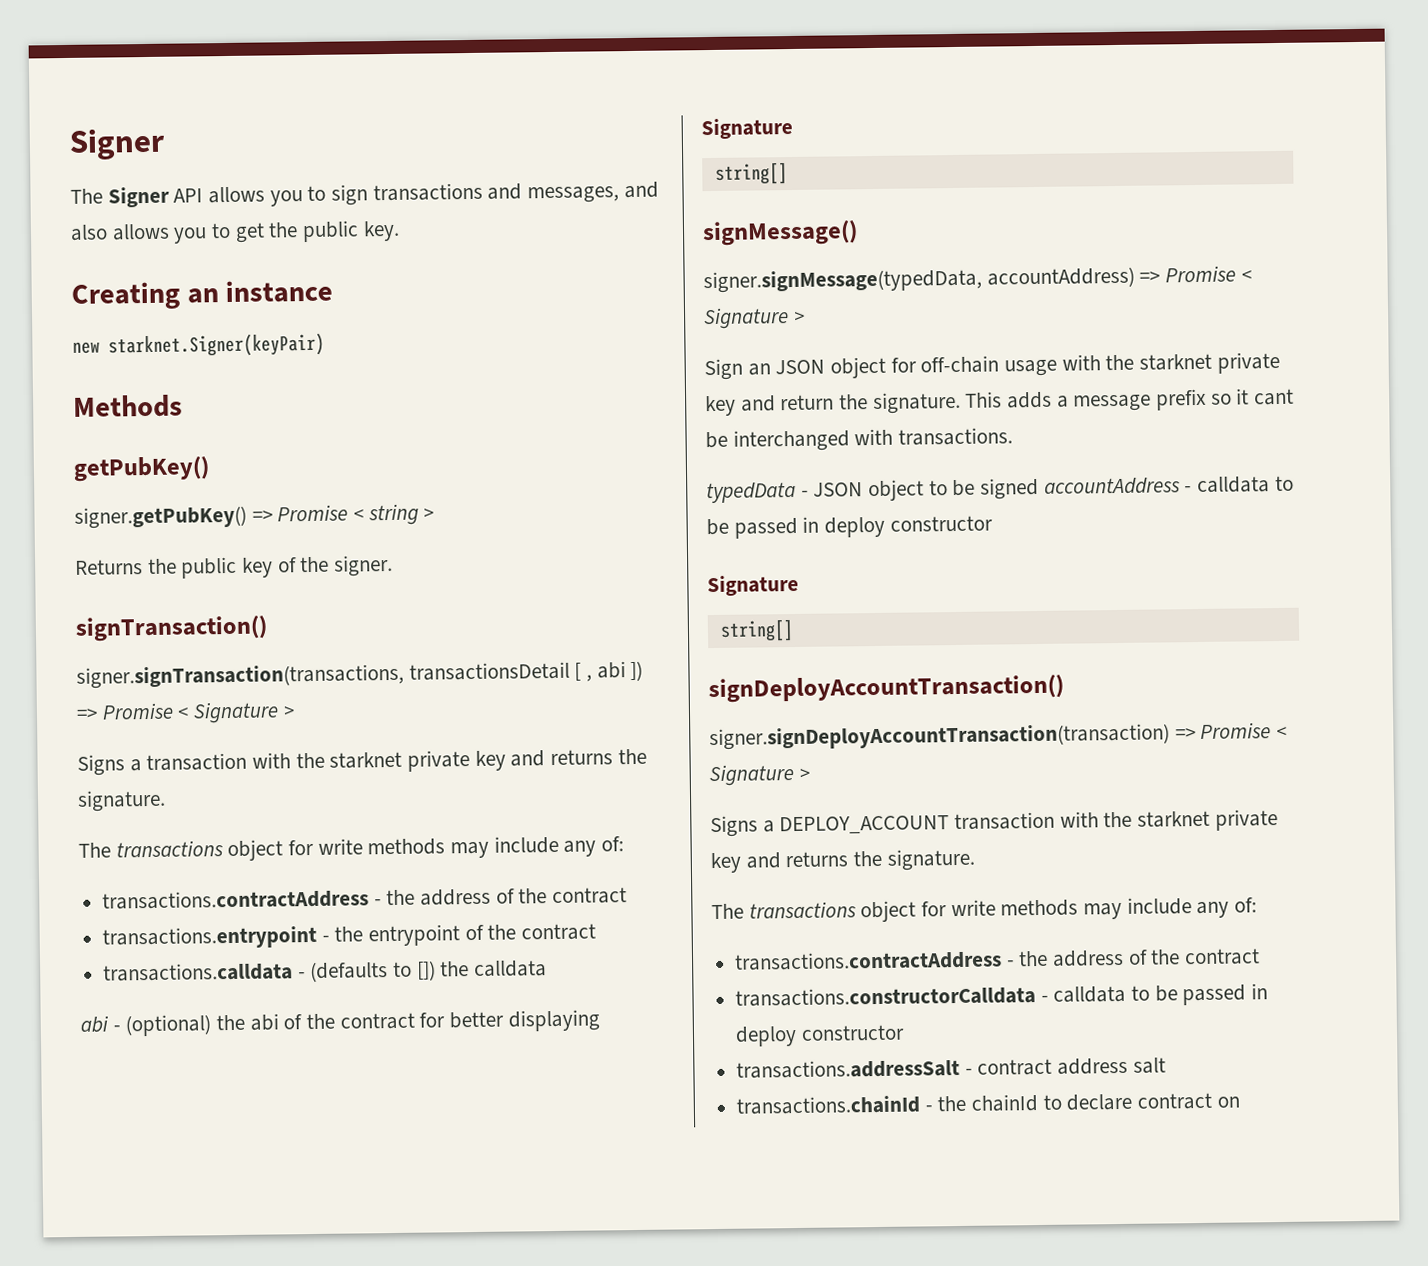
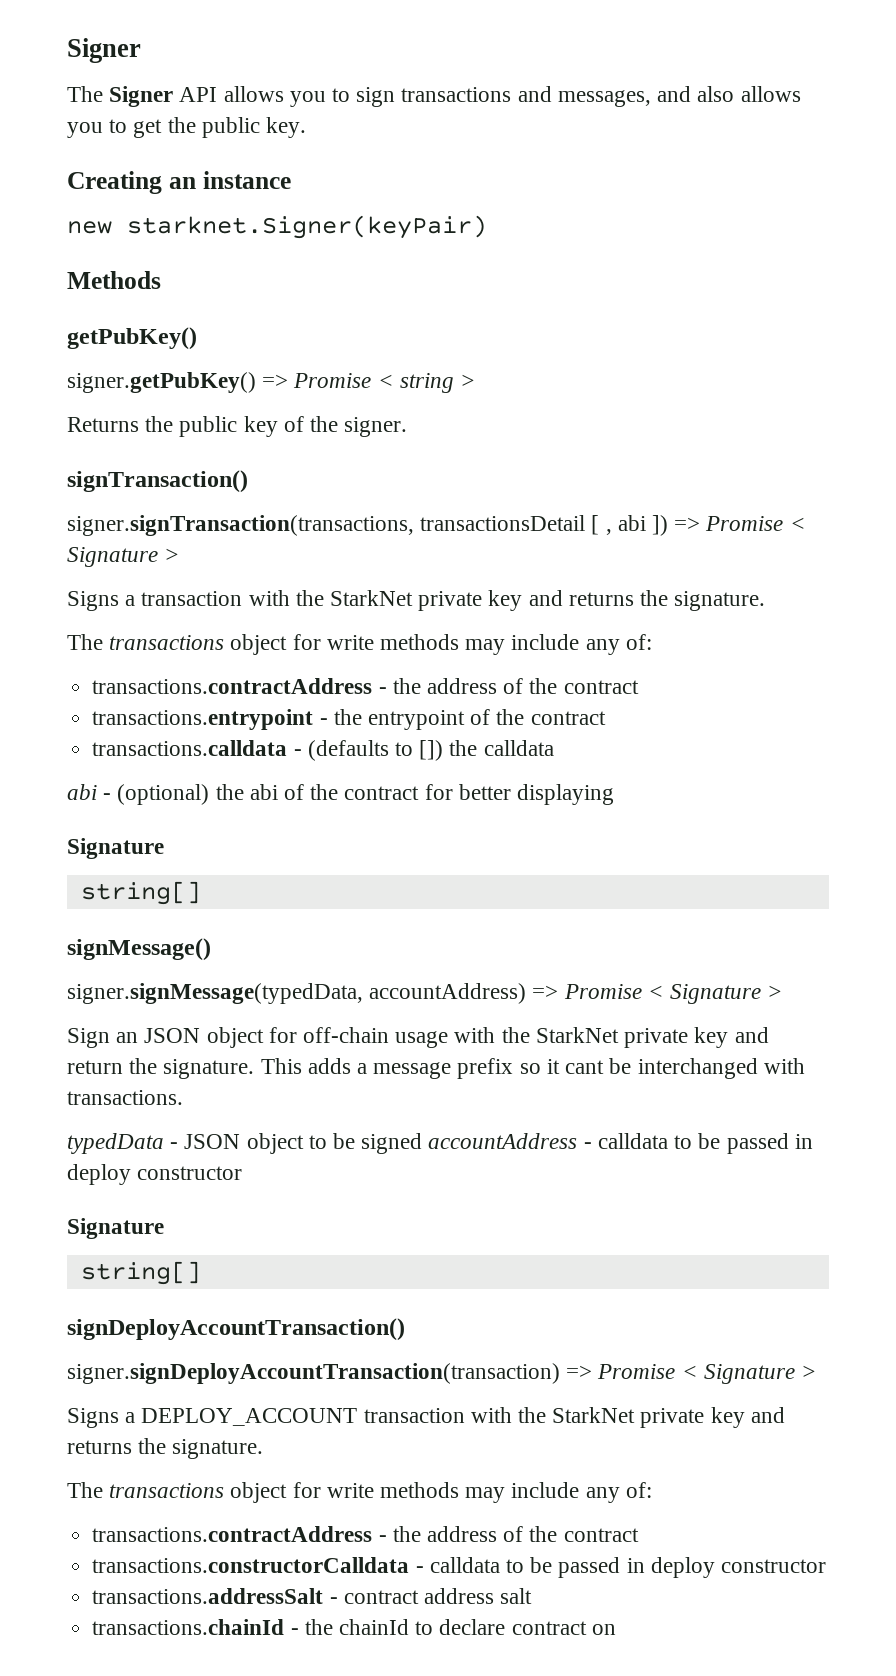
[329,751,403,769] starknet -> [330,590,414,606] StarkNet
[1139,353,1213,371] starknet -> [535,1027,619,1043] StarkNet
[1137,810,1211,828] starknet -> [552,1407,636,1423] StarkNet

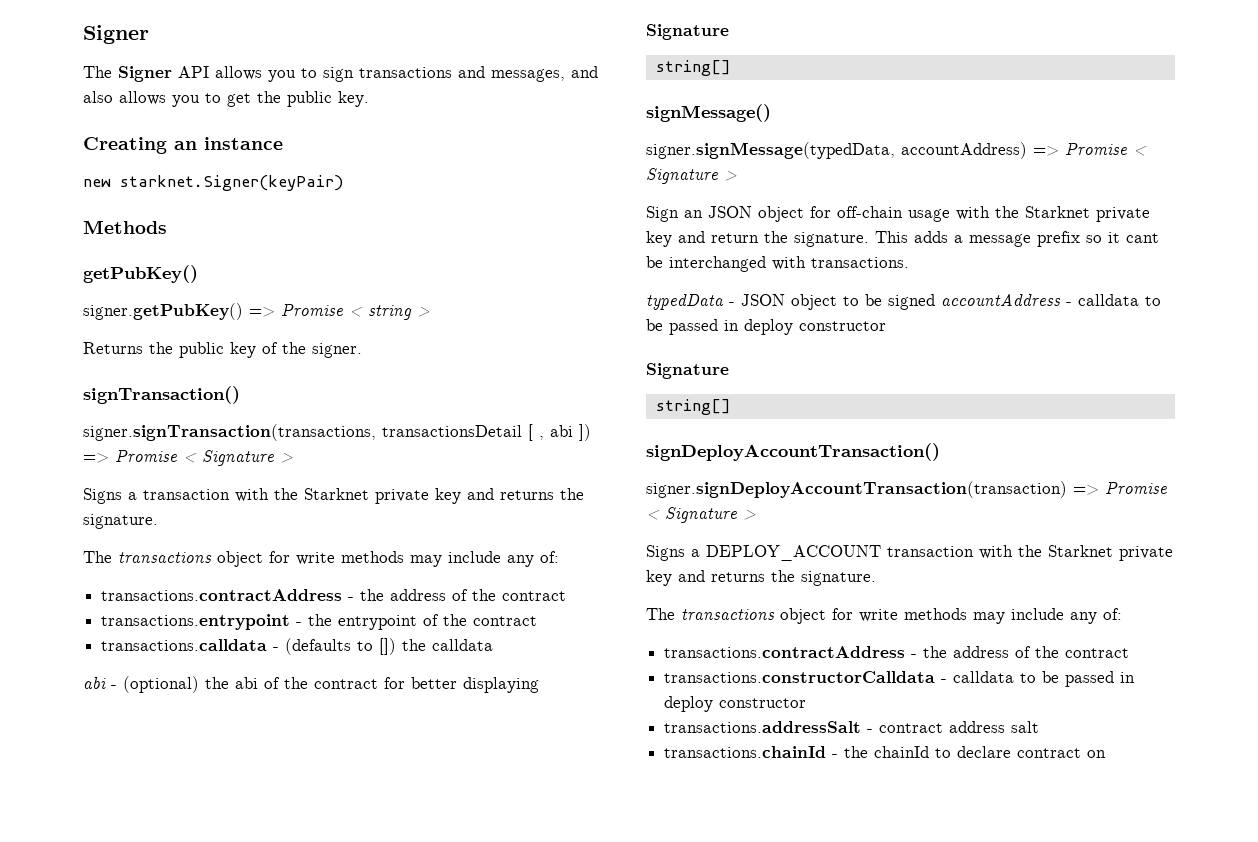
[330,590,414,606] StarkNet -> [304,488,369,500] Starknet
[535,1027,619,1043] StarkNet -> [1025,206,1090,218] Starknet
[552,1407,636,1423] StarkNet -> [1048,545,1113,557] Starknet

